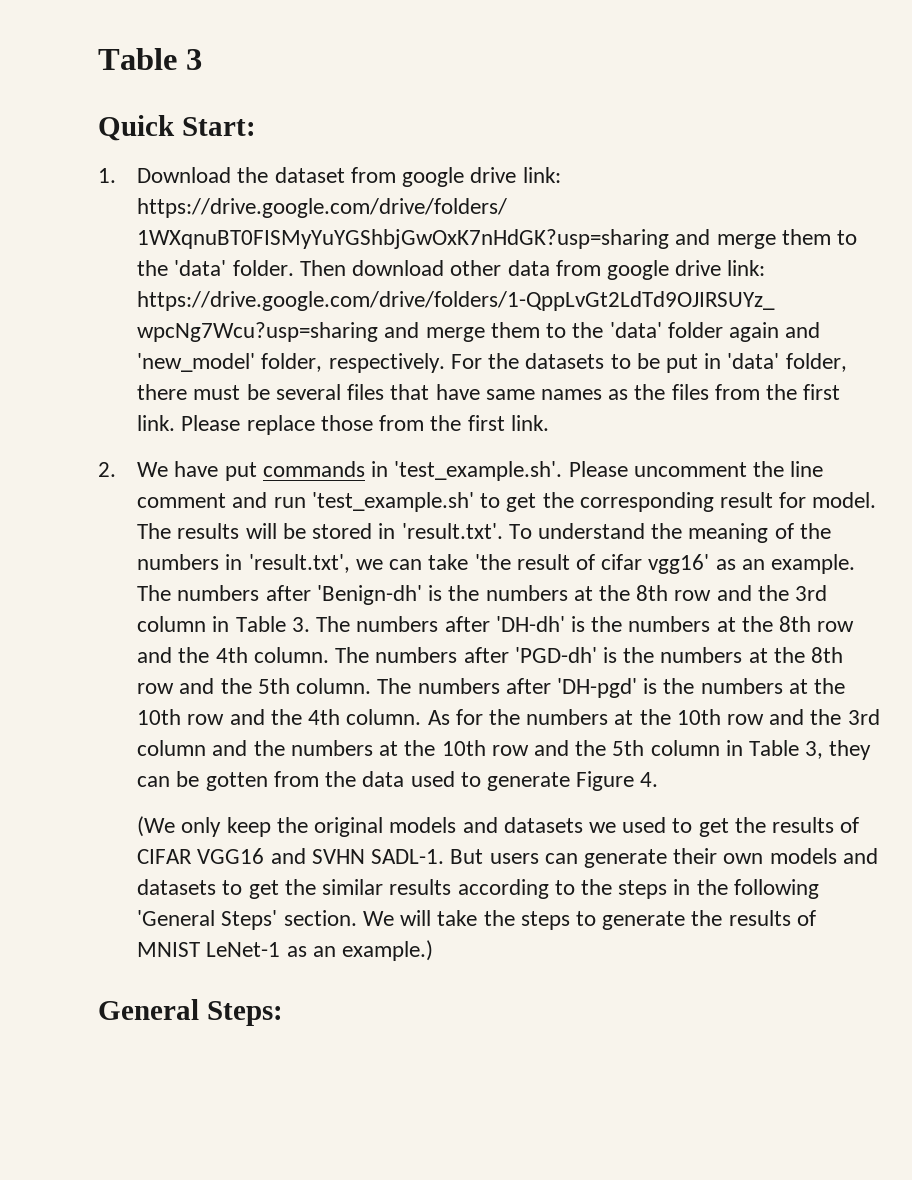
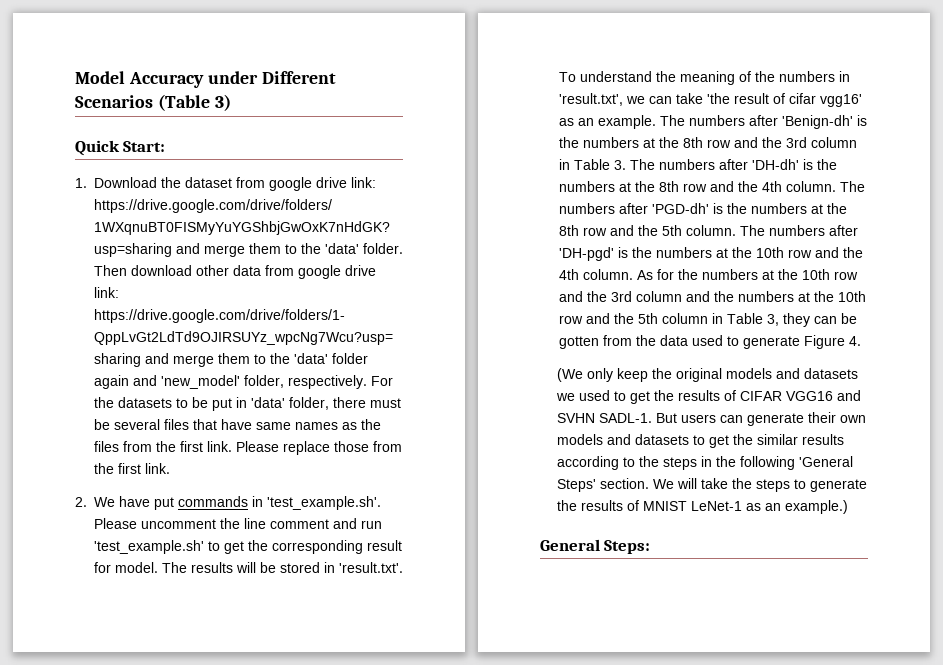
[98,48,202,70] Table 3 -> [75,71,336,88] [75,94,231,111] Model Accuracy under Different Scenarios (Table 3)

